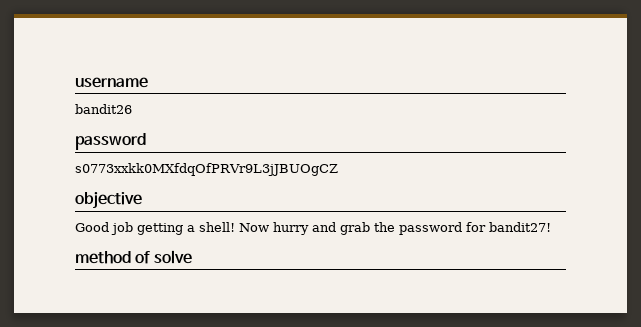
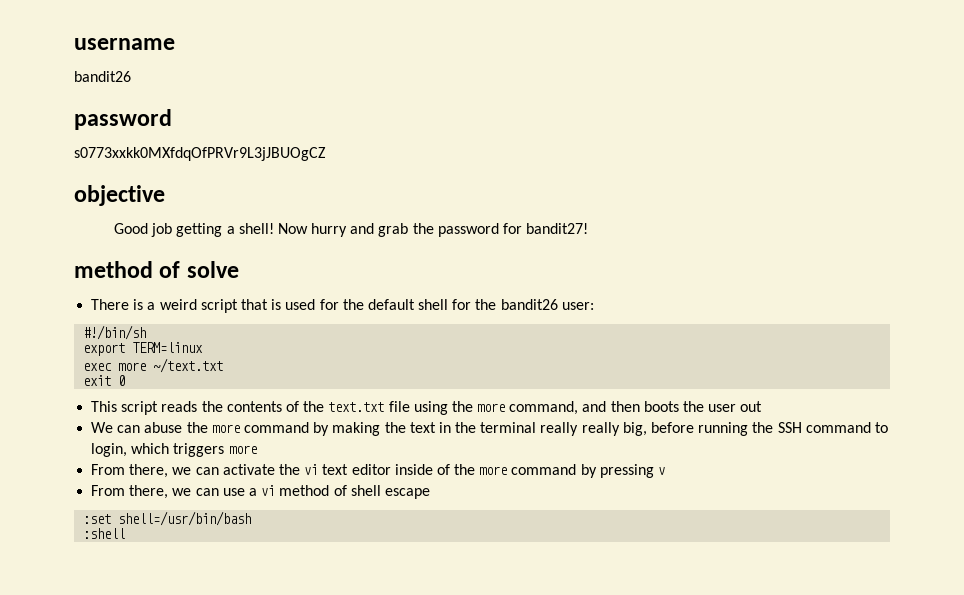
(192, 257) none -> [91,299,594,313] [83,325,147,340] [83,342,204,356] [83,358,224,373] [83,375,126,386] [91,401,763,415] [91,422,888,436] [91,443,257,457] [91,464,666,478] [91,485,430,499] [83,511,252,526] [83,528,126,539] // There is a weird script that is used for the default shell for the bandit26 user: // #!/bin/sh // export TERM=linux // exec more ~/text.txt // exit 0 // This script reads the contents of the text.txt file using the more command, and then boots the user out // We can abuse the more command by making the text in the terminal really really big, before running the SSH command to login, which triggers more // From there, we can activate the vi text editor inside of the more command by pressing v // From there, we can use a vi method of shell escape // :set shell=/usr/bin/bash // :shell

